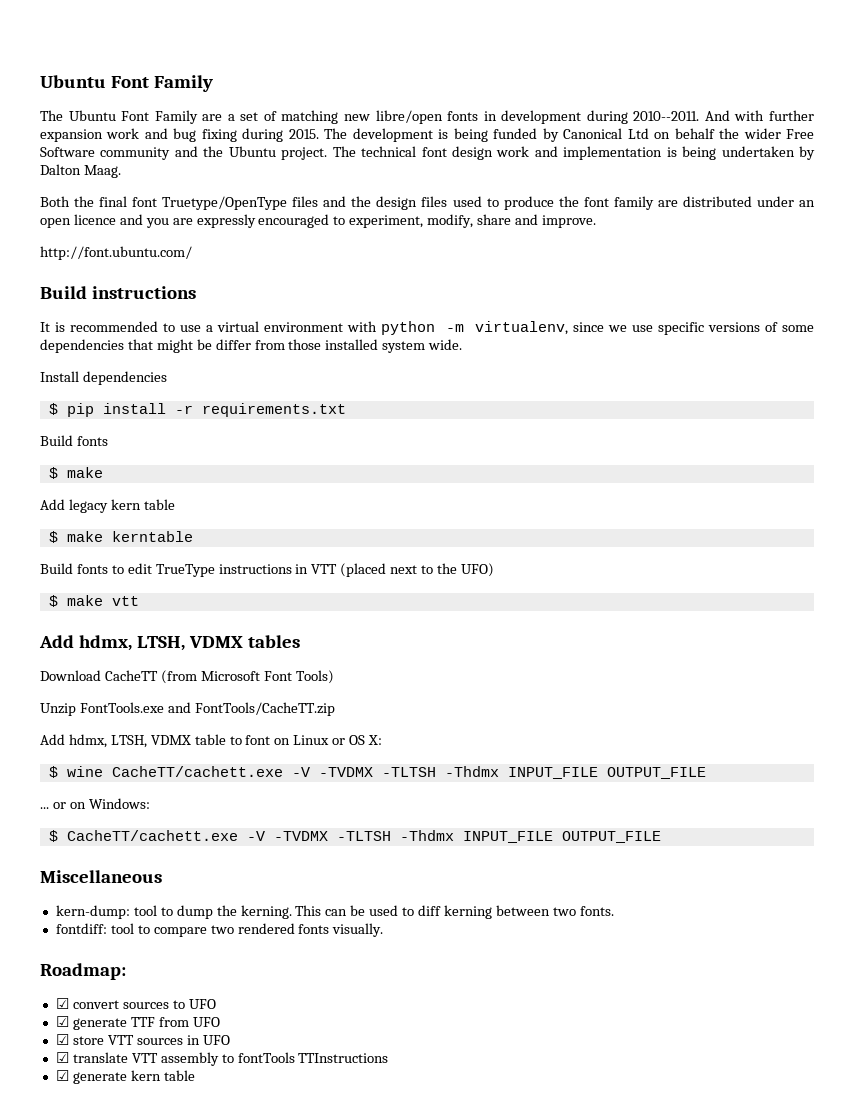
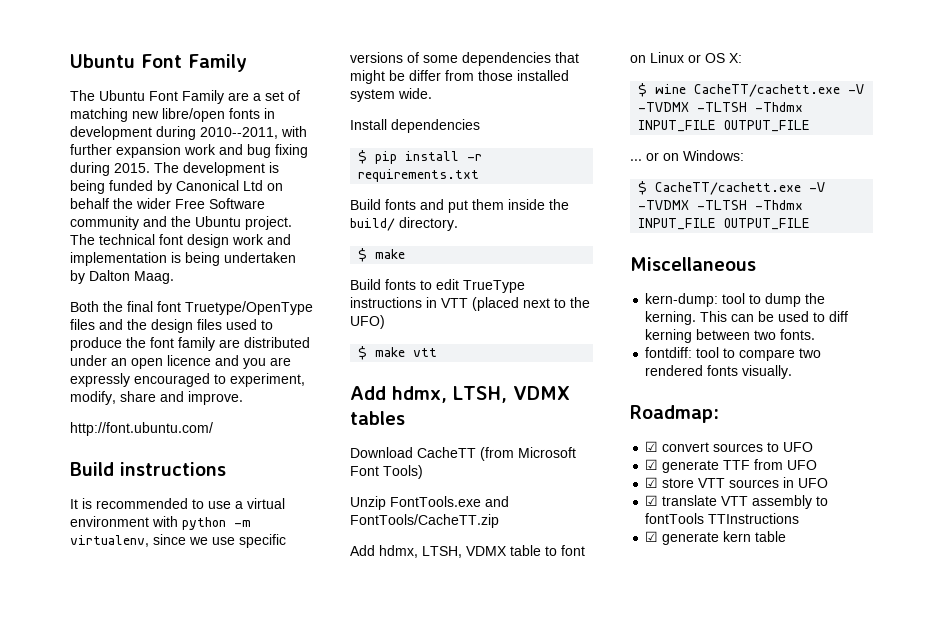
[633,110,730,121] 2010--2011. And -> [200,127,278,139] 2010--2011,
[48,467,103,479] [40,499,175,513] [48,531,193,543] // $ make // Add legacy kern table // $ make kerntable -> [420,199,569,213] [350,217,458,231] [358,248,406,262] and put them inside the build/ directory. // $ make

